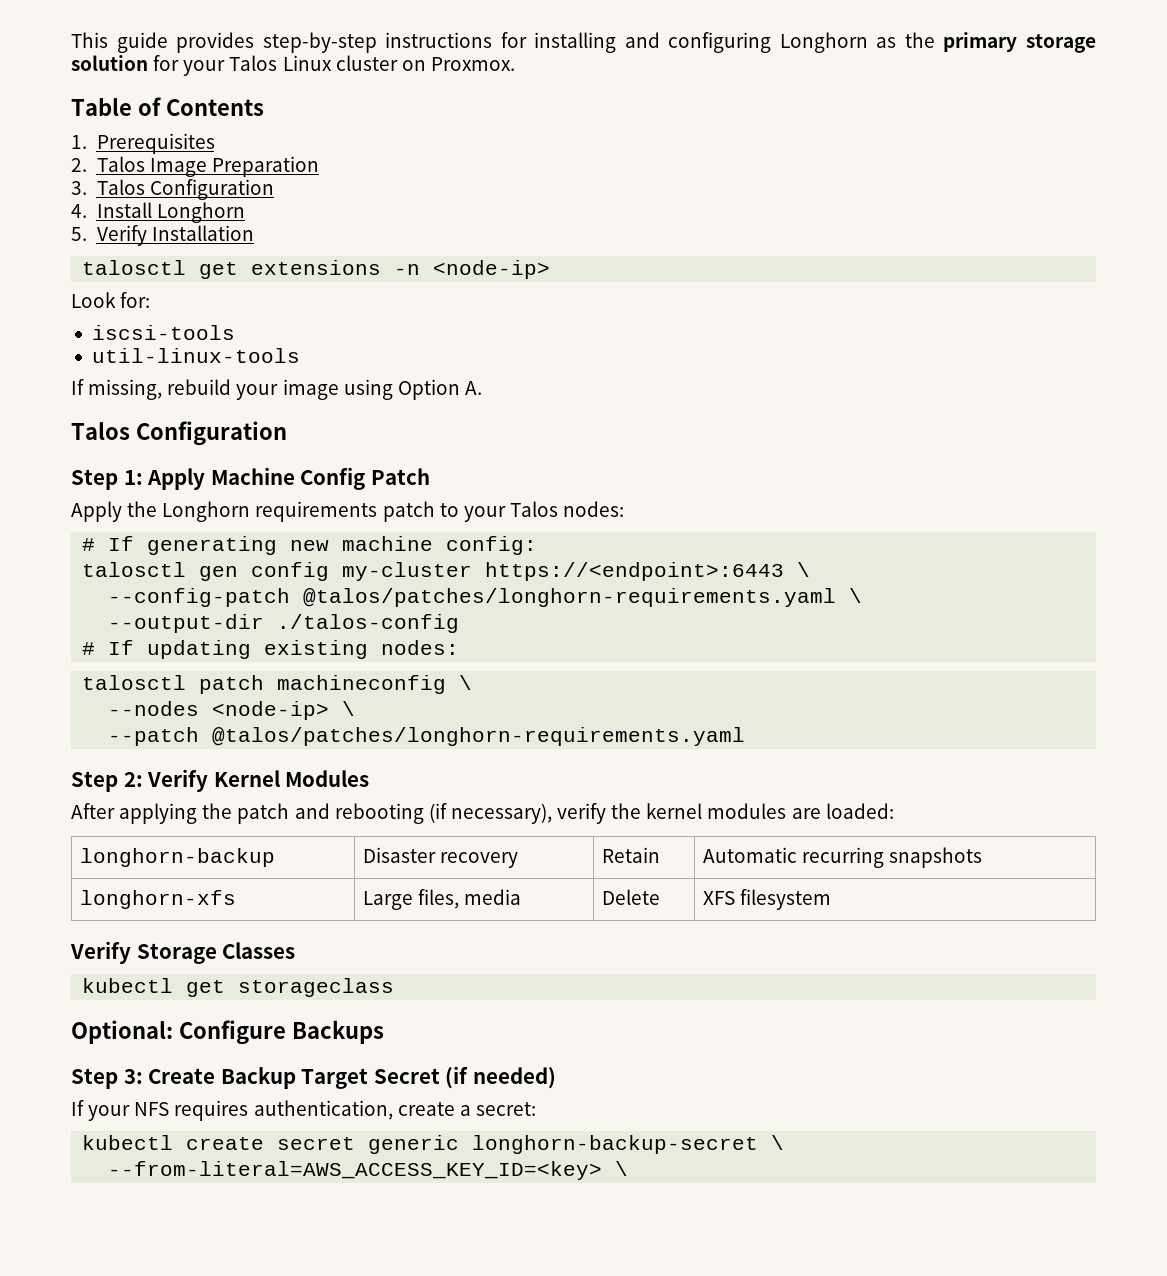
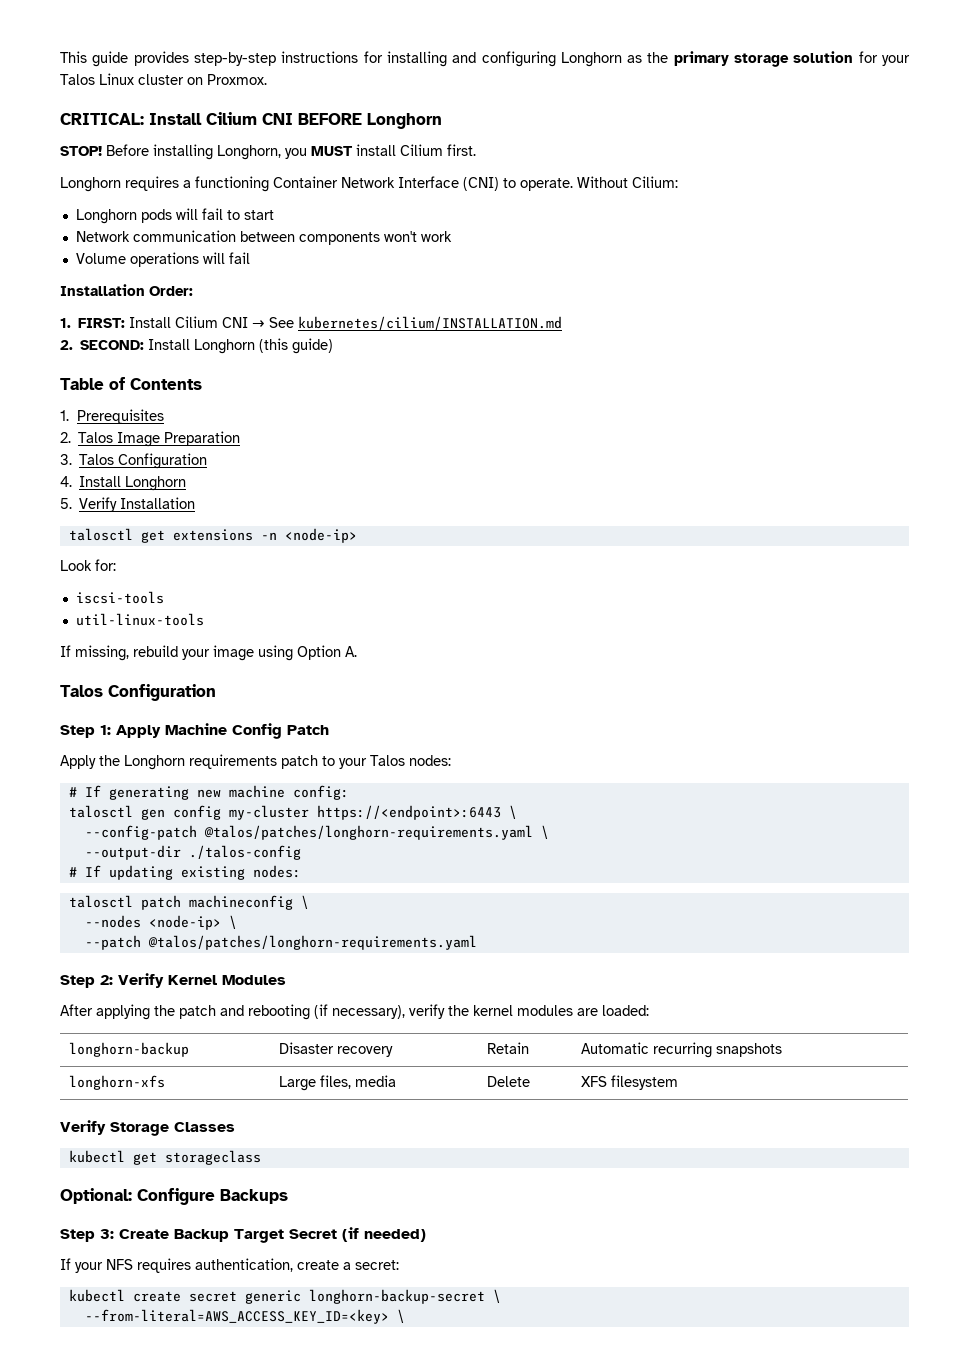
(515, 64) none -> [60,112,442,129] [60,144,476,160] [60,176,678,192] [75,208,274,224] [75,230,452,245] [75,252,250,267] [60,284,193,296] [60,316,563,330] [60,338,334,354] // CRITICAL: Install Cilium CNI BEFORE Longhorn // STOP! Before installing Longhorn, you MUST install Cilium first. // Longhorn requires a functioning Container Network Interface (CNI) to operate. Without Cilium: // Longhorn pods will fail to start // Network communication between components won't work // Volume operations will fail // Installation Order: // 1. FIRST: Install Cilium CNI → See kubernetes/cilium/INSTALLATION.md // 2. SECOND: Install Longhorn (this guide)

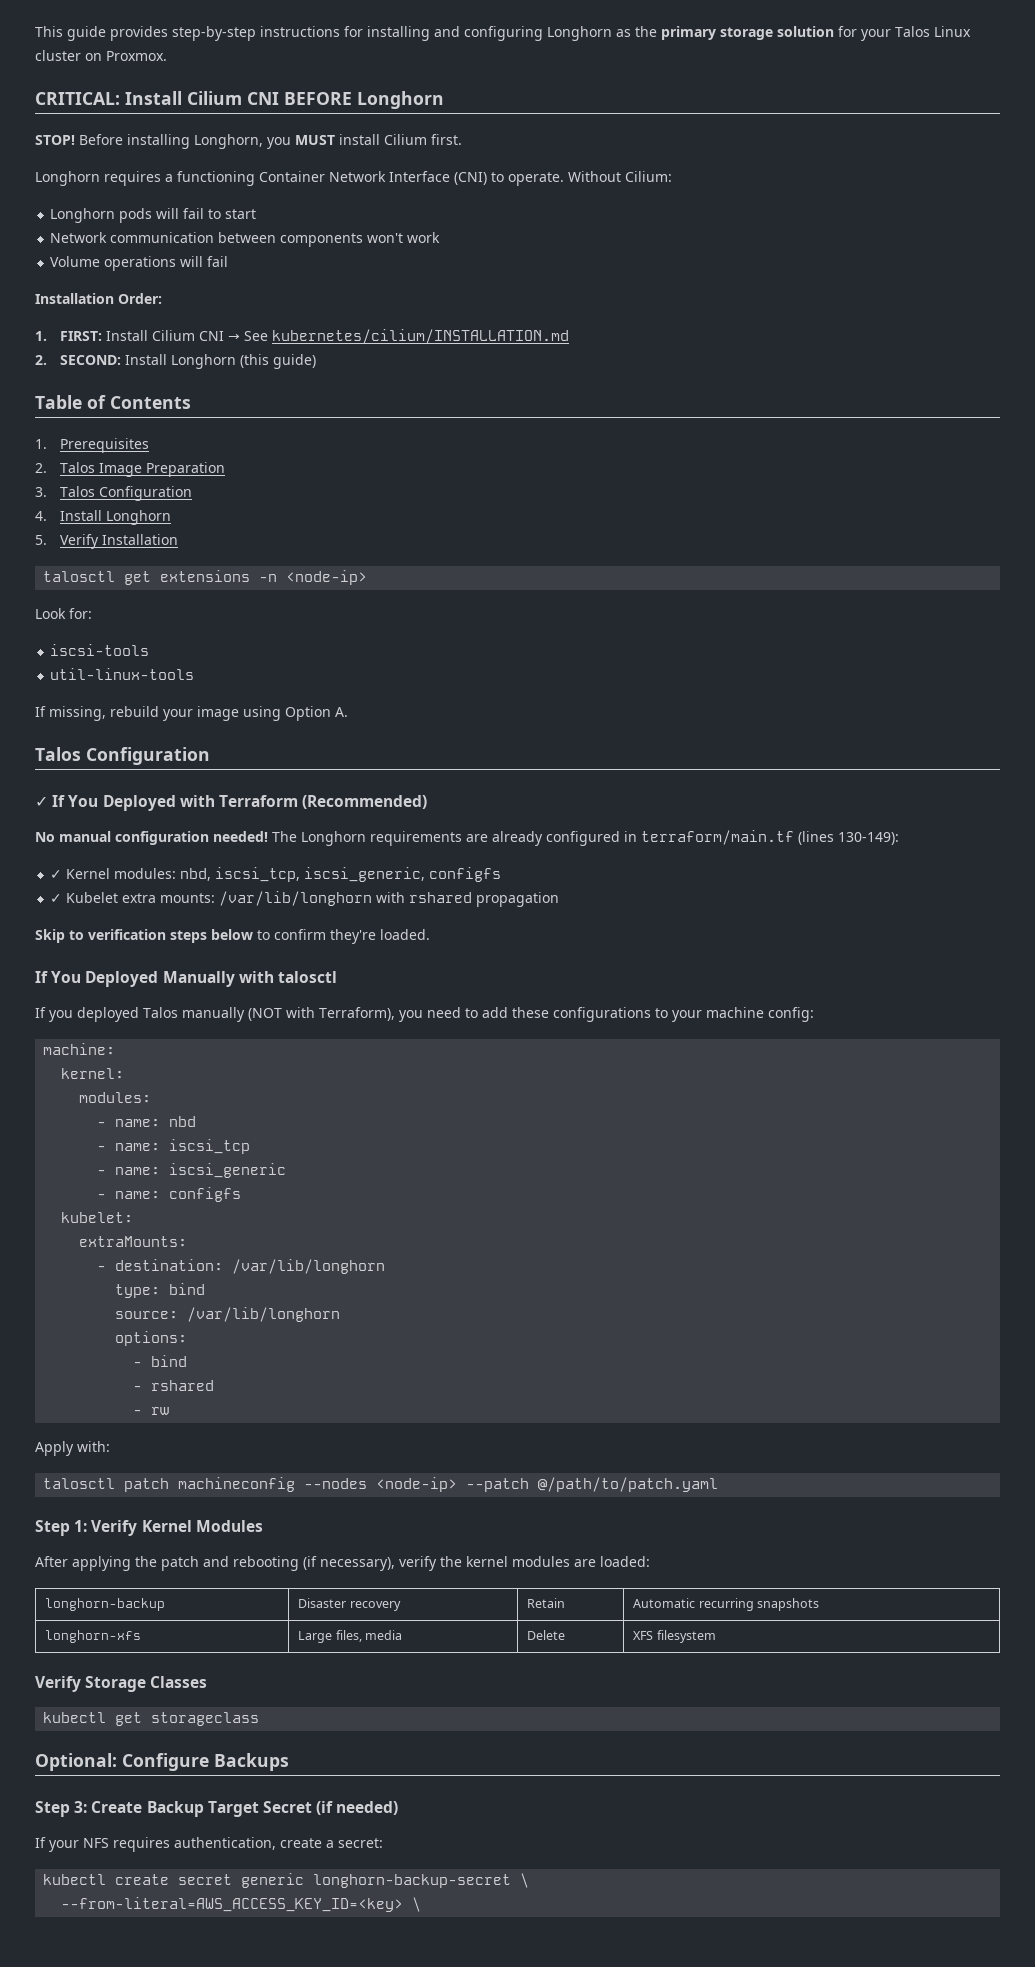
[60,723,329,739] [60,754,451,770] [68,785,349,800] [68,805,517,820] [84,825,549,840] [84,845,301,860] [68,865,301,880] Step 1: Apply Machine Config Patch // Apply the Longhorn requirements patch to your Talos nodes: // # If generating new machine config: // talosctl gen config my-cluster https://<endpoint>:6443 \ // --config-patch @talos/patches/longhorn-requirements.yaml \ // --output-dir ./talos-config // # If updating existing nodes: -> [35,795,428,811] [35,830,899,846] [50,867,502,882] [50,891,560,907] [35,929,430,944] [35,971,337,987] [35,1007,814,1022] [43,1043,116,1055] [61,1068,125,1079] [79,1092,152,1103] [97,1116,197,1127] [97,1139,251,1154] [97,1163,287,1178] [97,1187,242,1202] [61,1212,134,1223] [79,1236,188,1247] [97,1259,386,1274] [115,1283,206,1298] [115,1307,341,1322] [115,1331,188,1346] [133,1355,188,1367] [133,1380,215,1391] [133,1407,170,1415] [35,1441,110,1456] ✓ If You Deployed with Terraform (Recommended) // No manual configuration needed! The Longhorn requirements are already configured in terraform/main.tf (lines 130-149): // ✓ Kernel modules: nbd, iscsi_tcp, iscsi_generic, configfs // ✓ Kubelet extra mounts: /var/lib/longhorn with rshared propagation // Skip to verification steps below to confirm they're loaded. // If You Deployed Manually with talosctl // If you deployed Talos manually (NOT with Terraform), you need to add these configurations to your machine config: // machine: // kernel: // modules: // - name: nbd // - name: iscsi_tcp // - name: iscsi_generic // - name: configfs // kubelet: // extraMounts: // - destination: /var/lib/longhorn // type: bind // source: /var/lib/longhorn // options: // - bind // - rshared // - rw // Apply with:
[300,895,309,909] \ // -> (296, 1484) none
[228,915,237,929] [84,935,477,950] [60,975,113,988] \ // --patch @talos/patches/longhorn-requirements.yaml // Step 2: -> [466,1477,719,1492] [35,1520,88,1536] --patch @/path/to/patch.yaml // Step 1:

